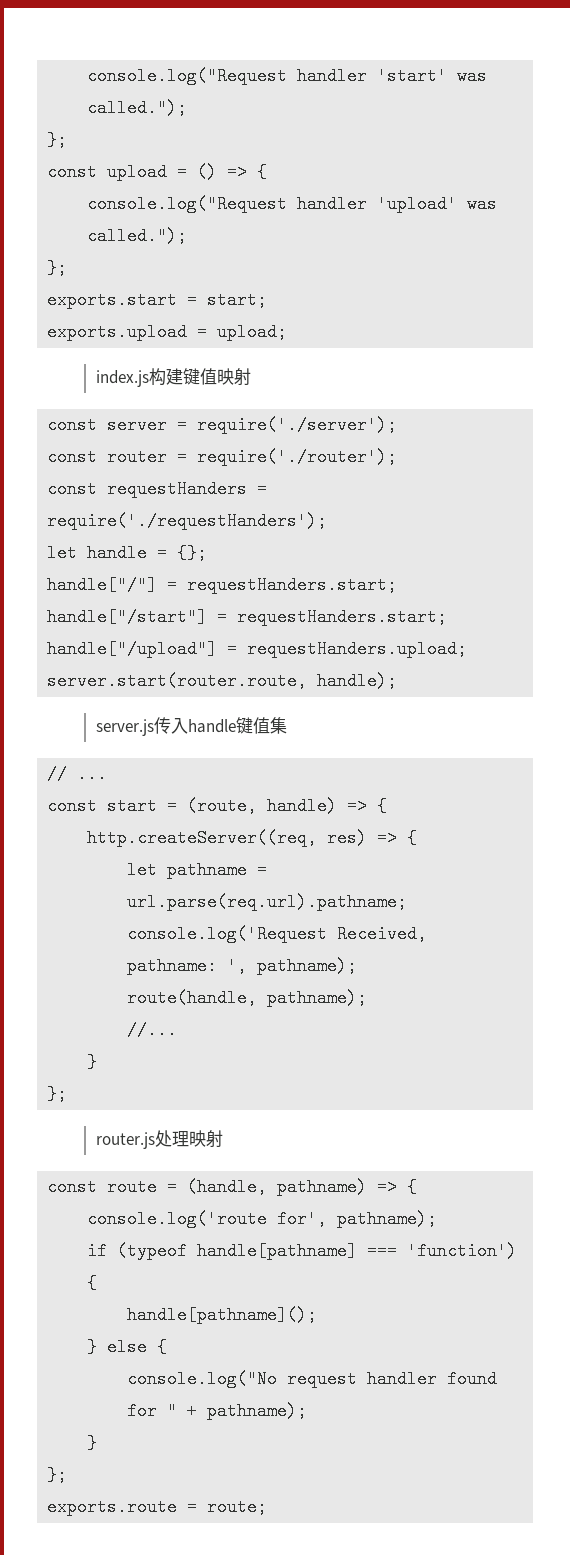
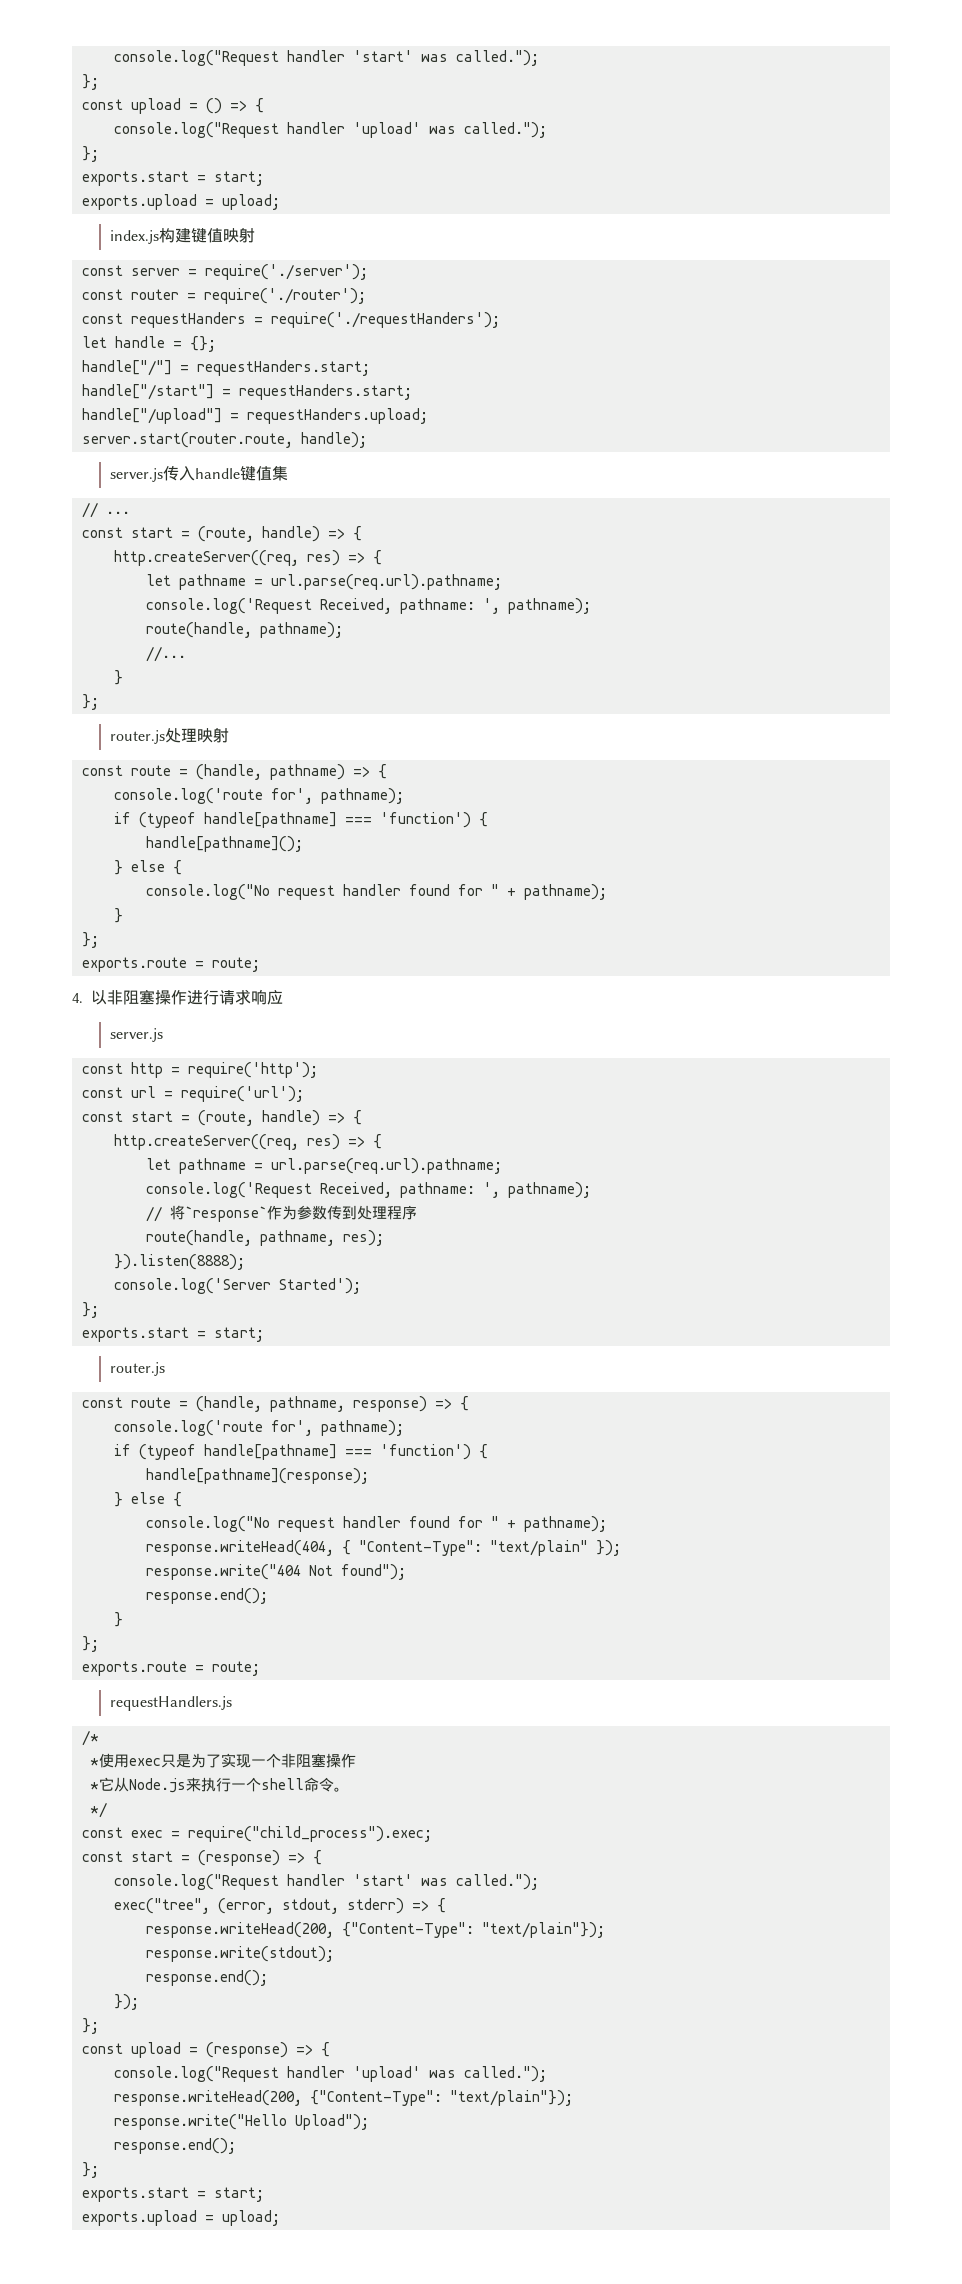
(268, 1507) none -> [72,989,284,1005] [110,1028,164,1042] [81,1062,318,1078] [81,1086,304,1102] [81,1110,362,1126] [113,1134,382,1150] [145,1158,502,1174] [145,1182,591,1198] [145,1205,417,1222] [145,1230,384,1246] [113,1254,245,1270] [113,1278,361,1294] [81,1302,99,1318] [81,1327,264,1342] [110,1362,166,1376] [81,1396,469,1412] [113,1420,404,1436] [113,1444,488,1460] [145,1468,369,1484] [113,1492,182,1507] [145,1516,607,1532] [145,1540,621,1556] [145,1564,406,1580] [145,1588,268,1604] [113,1612,123,1627] [81,1636,99,1652] [81,1661,260,1676] [110,1696,233,1711] [81,1730,99,1746] [89,1753,356,1768] [89,1777,349,1793] [89,1802,107,1818] [81,1826,432,1842] [81,1850,322,1866] [113,1874,539,1890] [113,1898,446,1914] [145,1922,605,1938] [145,1946,334,1962] [145,1970,268,1986] [113,1994,139,2010] [81,2018,99,2034] [81,2042,330,2058] [113,2066,547,2082] [113,2090,573,2106] [113,2114,369,2130] [113,2138,236,2154] [81,2162,99,2178] [81,2187,264,2202] [81,2210,280,2226] // 4.以非阻塞操作进行请求响应 // server.js // const http = require('http'); // const url = require('url'); // const start = (route, handle) => { // http.createServer((req, res) => { // let pathname = url.parse(req.url).pathname; // console.log('Request Received, pathname: ', pathname); // // 将`response`作为参数传到处理程序 // route(handle, pathname, res); // }).listen(8888); // console.log('Server Started'); // }; // exports.start = start; // router.js // const route = (handle, pathname, response) => { // console.log('route for', pathname); // if (typeof handle[pathname] === 'function') { // handle[pathname](response); // } else { // console.log("No request handler found for " + pathname); // response.writeHead(404, { "Content-Type": "text/plain" }); // response.write("404 Not found"); // response.end(); // } // }; // exports.route = route; // requestHandlers.js // /* // *使用exec只是为了实现一个非阻塞操作 // *它从Node.js来执行一个shell命令。 // */ // const exec = require("child_process").exec; // const start = (response) => { // console.log("Request handler 'start' was called."); // exec("tree", (error, stdout, stderr) => { // response.writeHead(200, {"Content-Type": "text/plain"}); // response.write(stdout); // response.end(); // }); // }; // const upload = (response) => { // console.log("Request handler 'upload' was called."); // response.writeHead(200, {"Content-Type": "text/plain"}); // response.write("Hello Upload"); // response.end(); // }; // exports.start = start; // exports.upload = upload;

